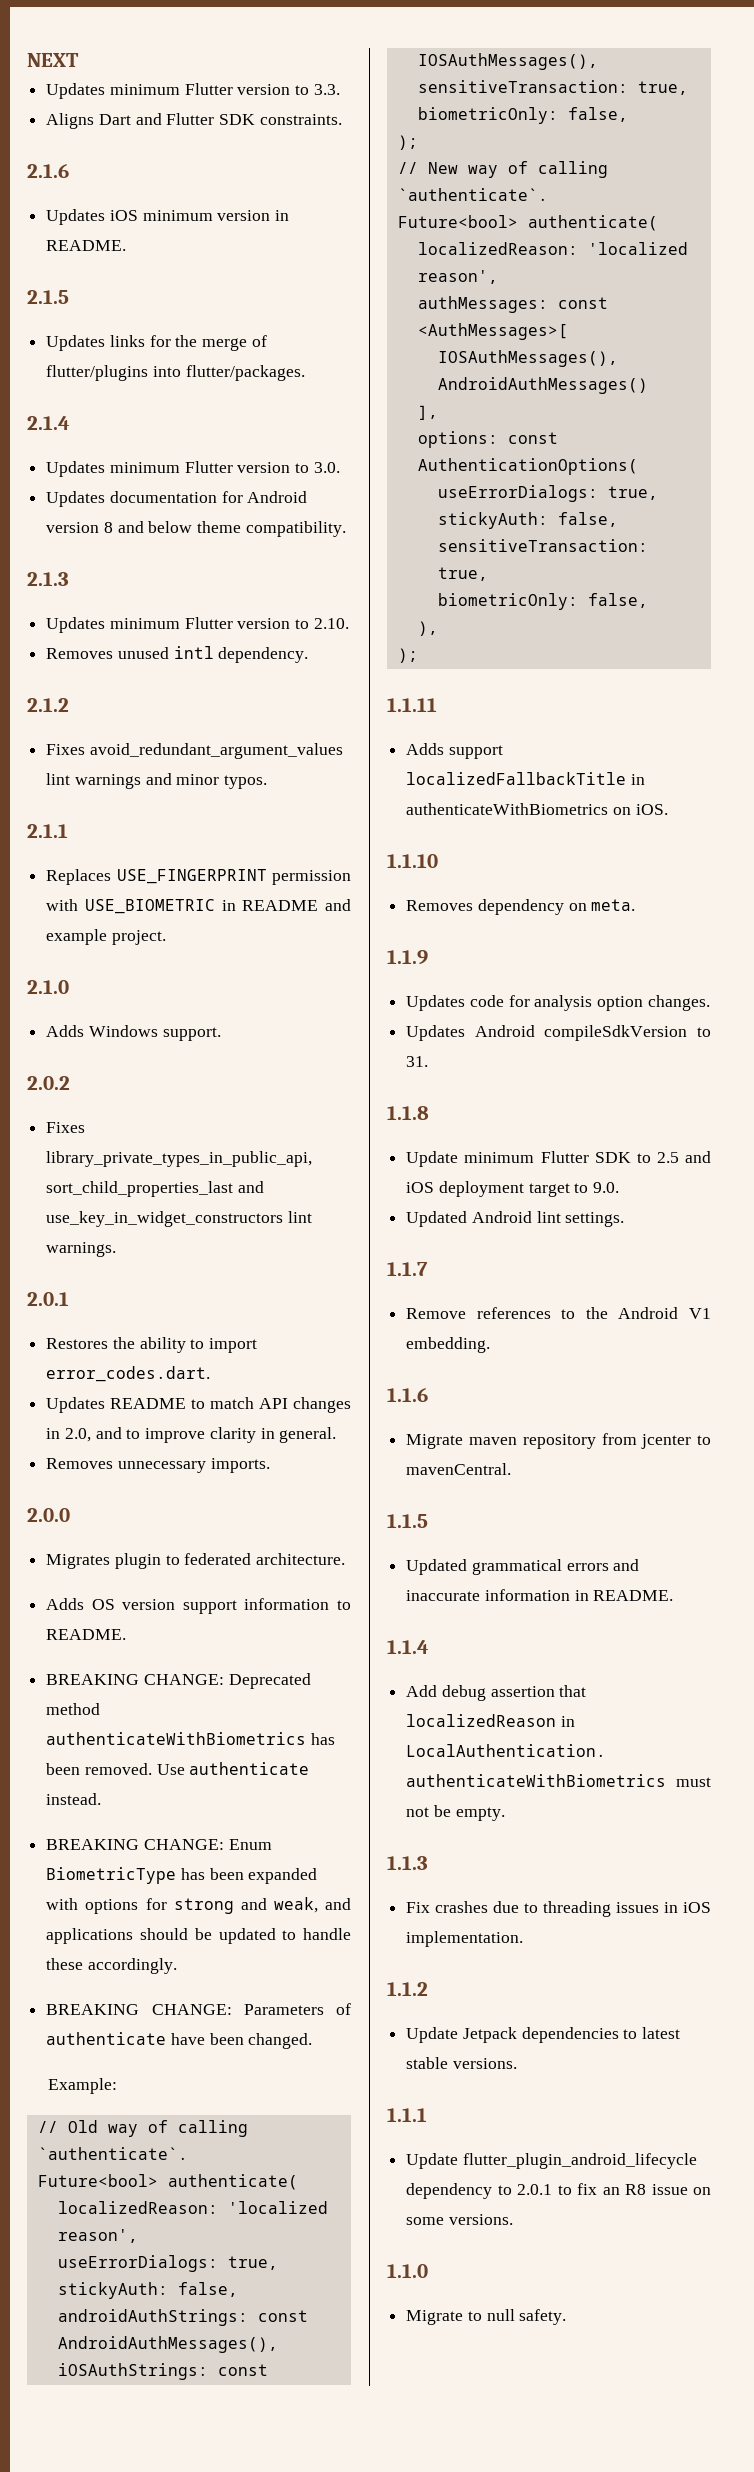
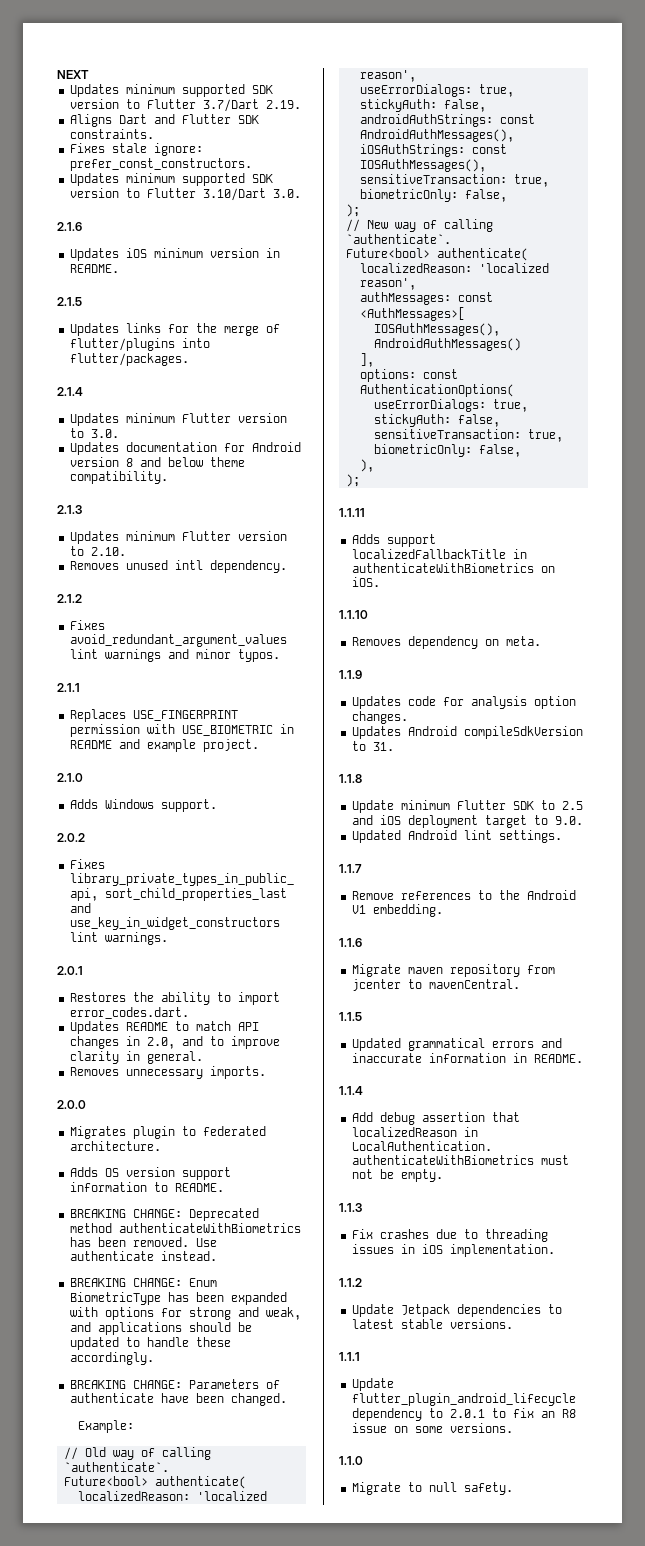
[184,83,340,95] Flutter version to 3.3. -> [181,84,273,97] [69,99,301,112] supported SDK version to Flutter 3.7/Dart 2.19.
(342, 119) none -> [69,143,203,156] [69,158,252,171] [69,173,273,186] [69,188,301,201] // Fixes stale ignore: prefer_const_constructors. // Updates minimum supported SDK version to Flutter 3.10/Dart 3.0.

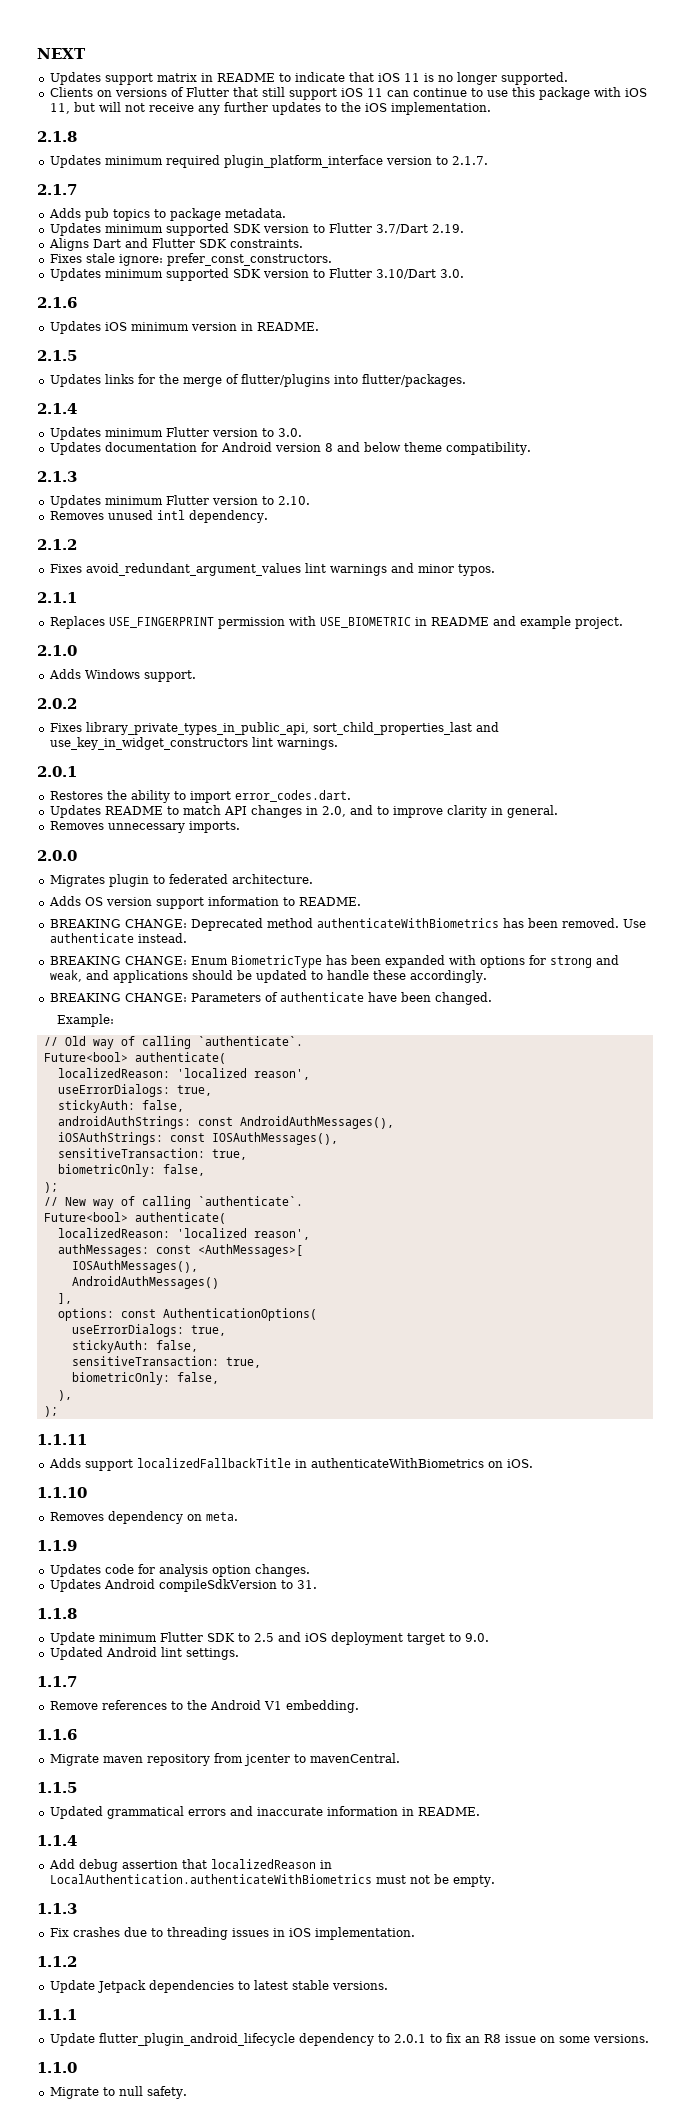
(89, 74) none -> [49,72,568,85] [49,87,647,100] [49,102,491,115] [37,131,77,142] [49,155,488,168] [37,184,77,195] [48,208,286,221] // Updates support matrix in README to indicate that iOS 11 is no longer supported. // Clients on versions of Flutter that still support iOS 11 can continue to use this package with iOS 11, but will not receive any further updates to the iOS implementation. // 2.1.8 // Updates minimum required plugin_platform_interface version to 2.1.7. // 2.1.7 // Adds pub topics to package metadata.

